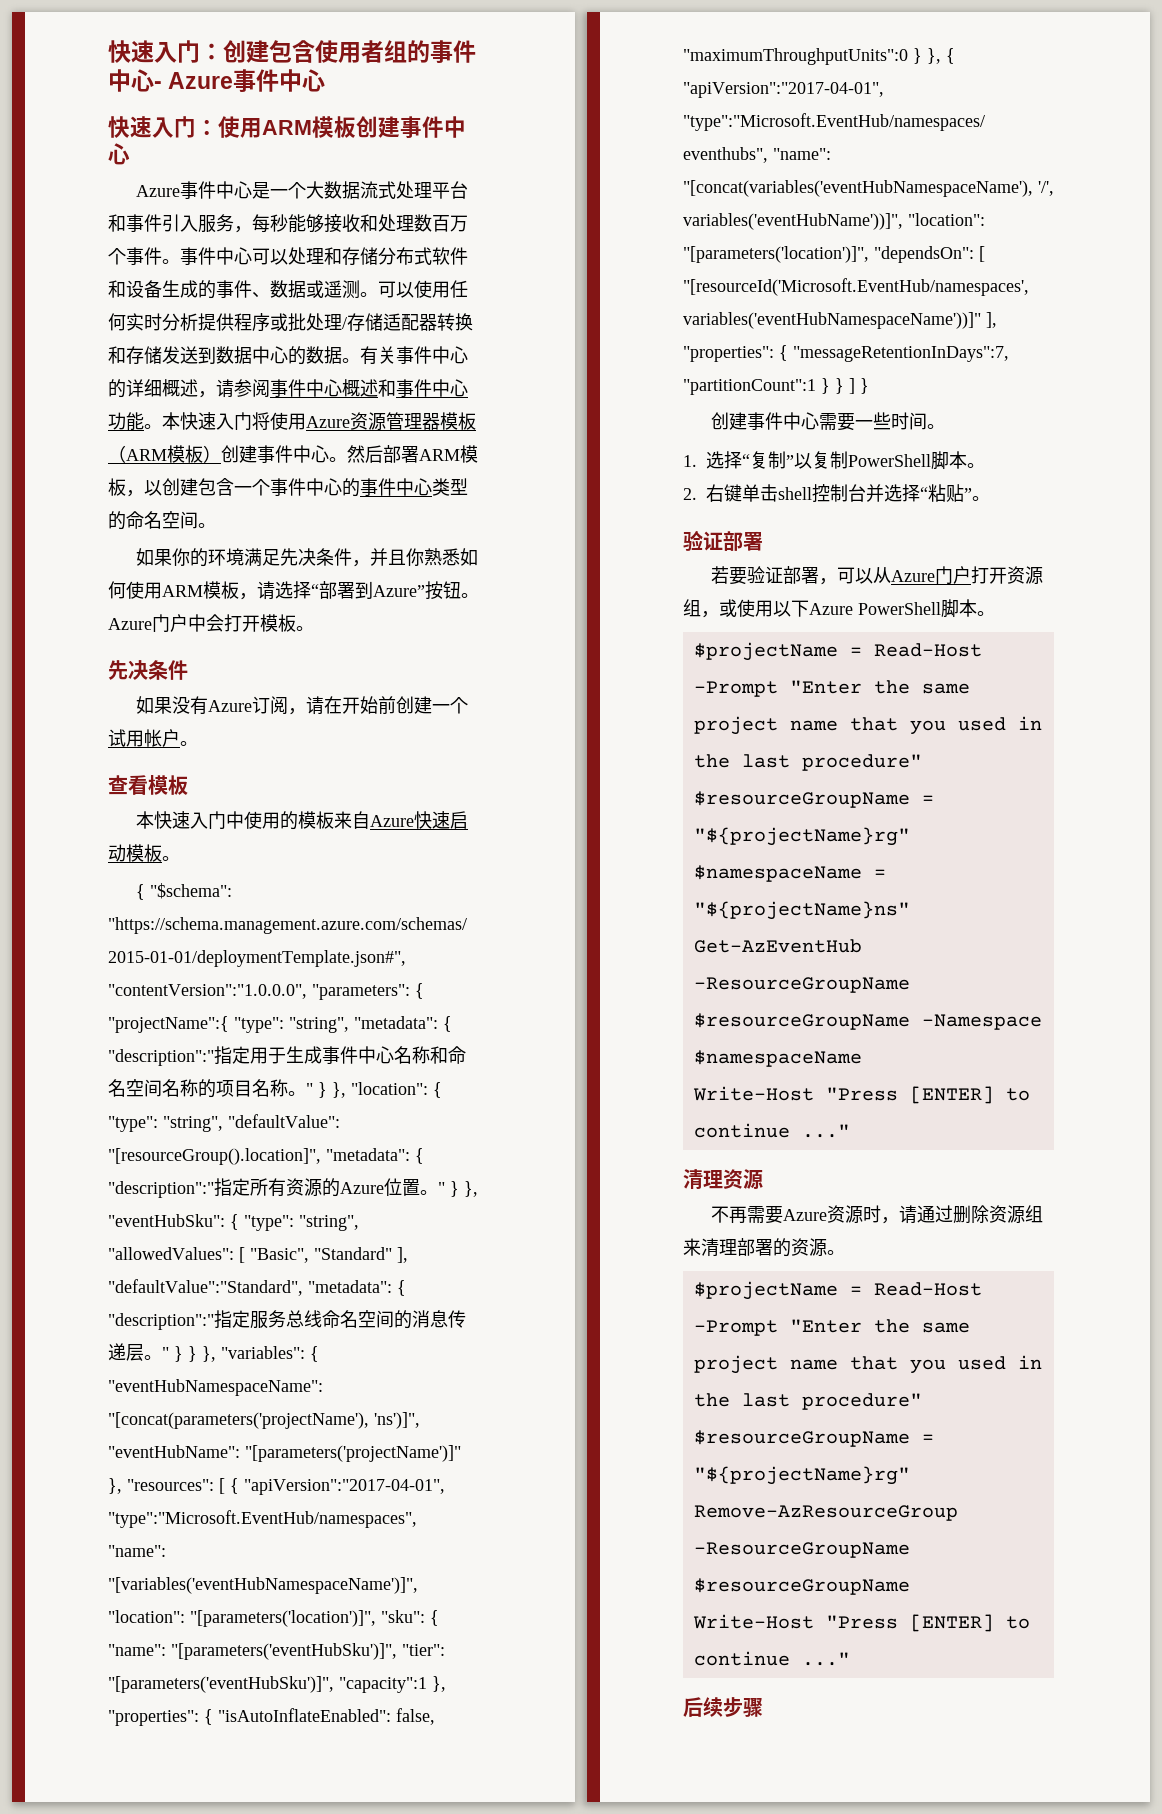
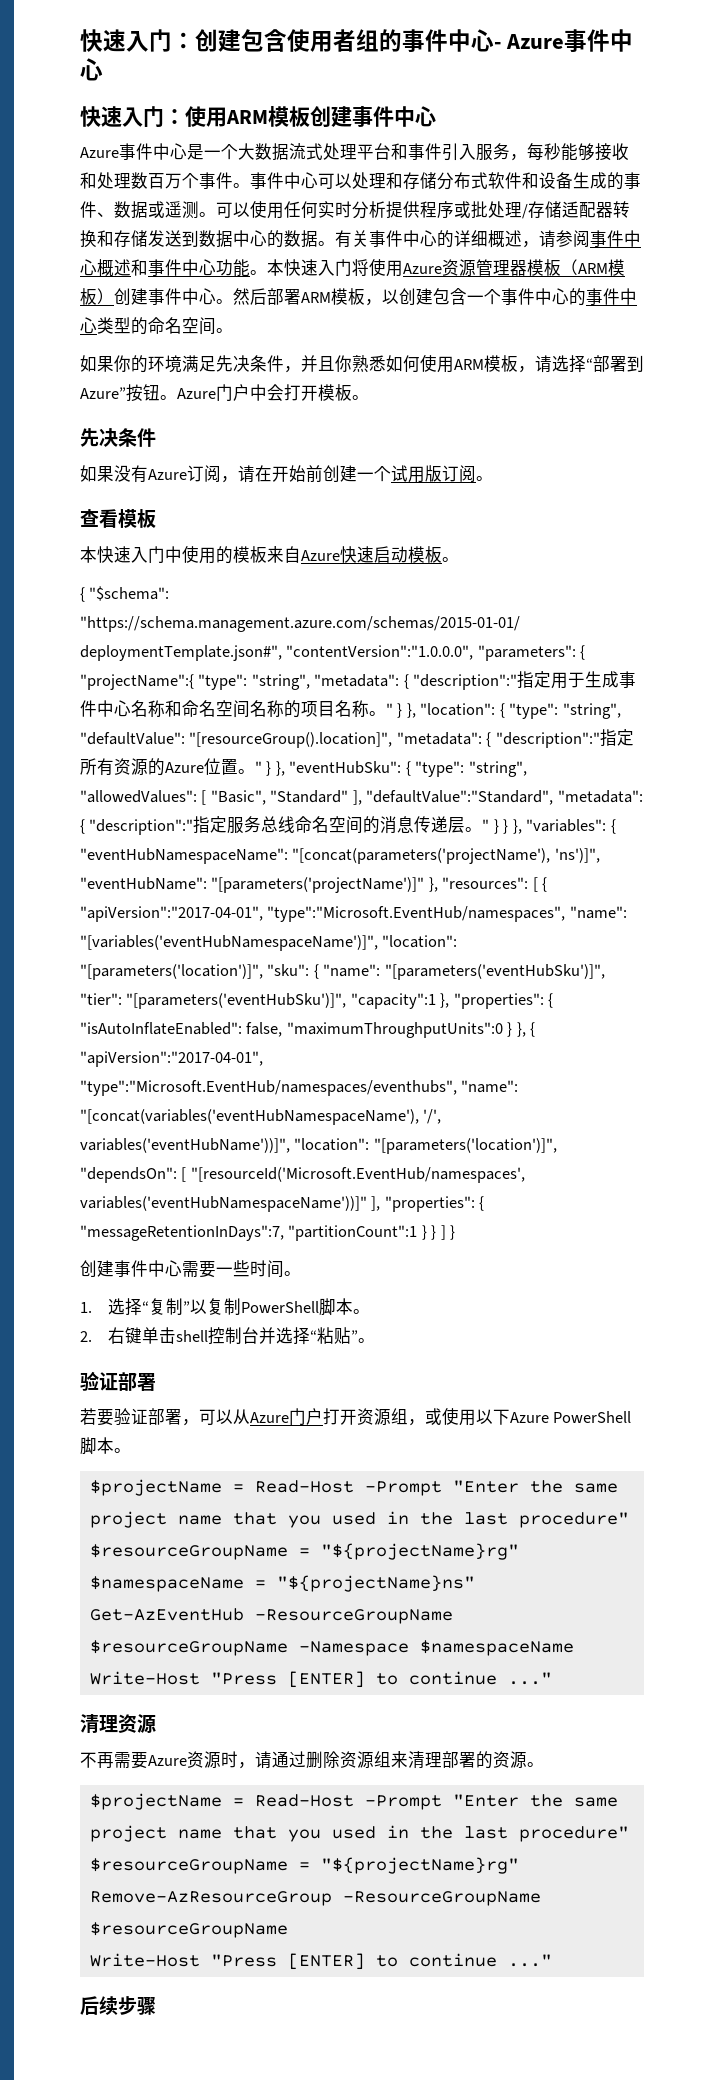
[144,729,180,747] 帐户 -> [425,465,476,482] 版订阅

